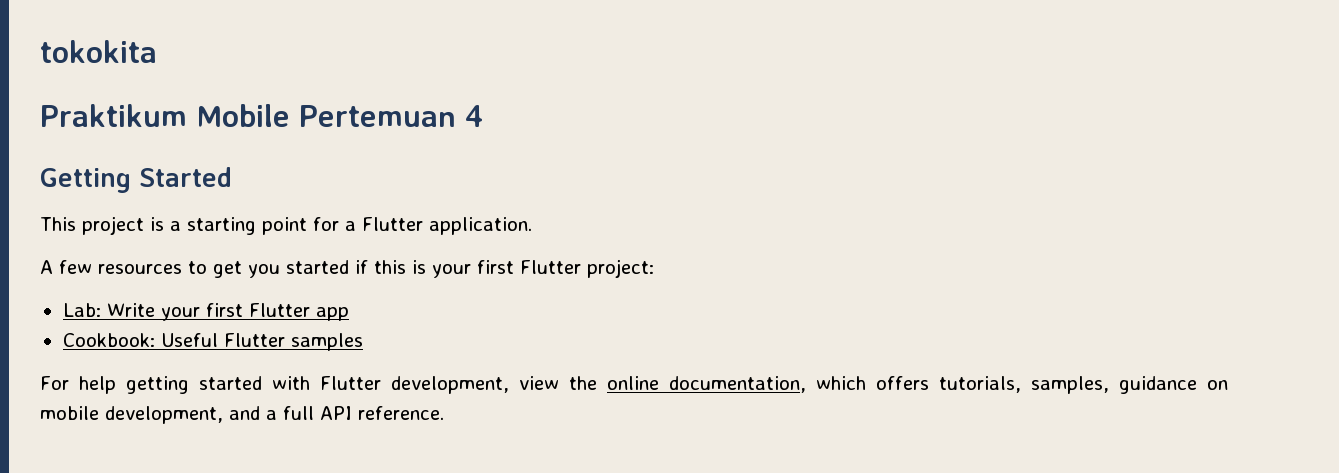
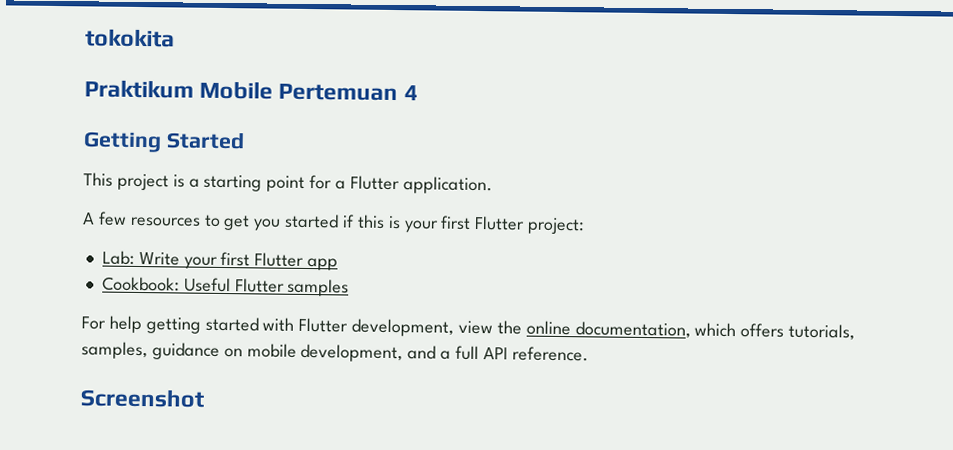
(444, 413) none -> [80,388,205,408] // Screenshot

